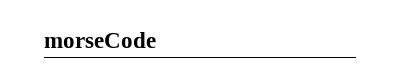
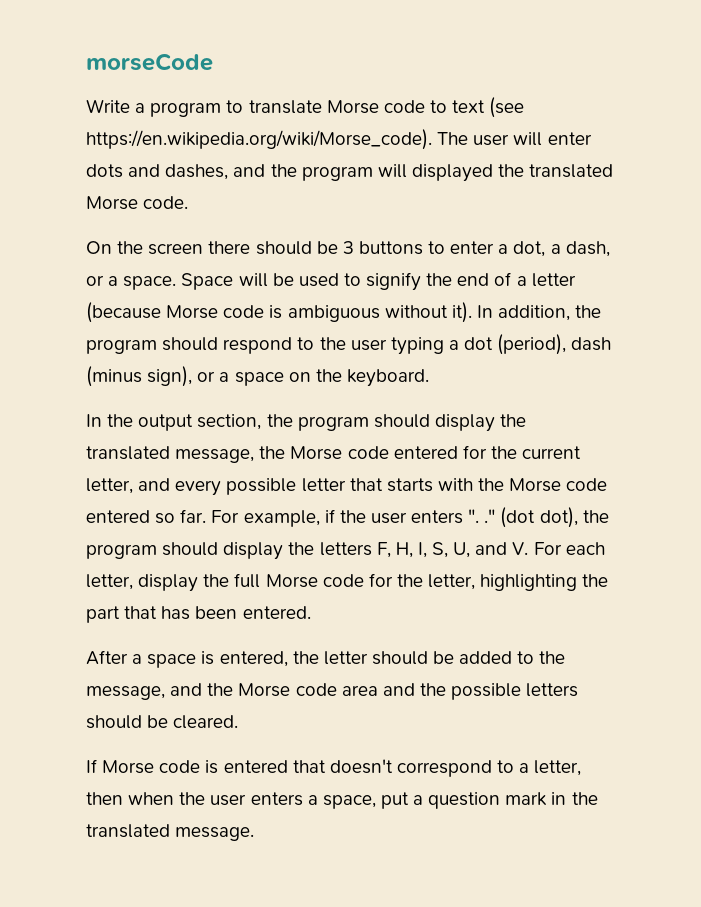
(156, 40) none -> [86,97,525,118] [86,129,592,150] [86,164,614,182] [86,196,189,210] [86,241,610,257] [86,272,576,291] [86,302,602,323] [86,334,612,355] [86,366,429,387] [86,414,527,432] [86,445,582,463] [86,478,608,496] [86,507,609,528] [86,542,605,560] [86,573,609,592] [86,606,311,623] [86,650,566,668] [86,683,579,700] [86,715,239,729] [86,759,582,777] [86,792,598,809] [86,824,255,841] // Write a program to translate Morse code to text (see https://en.wikipedia.org/wiki/Morse_code). The user will enter dots and dashes, and the program will displayed the translated Morse code. // On the screen there should be 3 buttons to enter a dot, a dash, or a space. Space will be used to signify the end of a letter (because Morse code is ambiguous without it). In addition, the program should respond to the user typing a dot (period), dash (minus sign), or a space on the keyboard. // In the output section, the program should display the translated message, the Morse code entered for the current letter, and every possible letter that starts with the Morse code entered so far. For example, if the user enters ". ." (dot dot), the program should display the letters F, H, I, S, U, and V. For each letter, display the full Morse code for the letter, highlighting the part that has been entered. // After a space is entered, the letter should be added to the message, and the Morse code area and the possible letters should be cleared. // If Morse code is entered that doesn't correspond to a letter, then when the user enters a space, put a question mark in the translated message.

